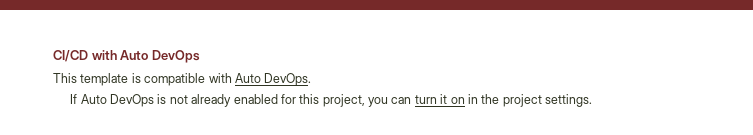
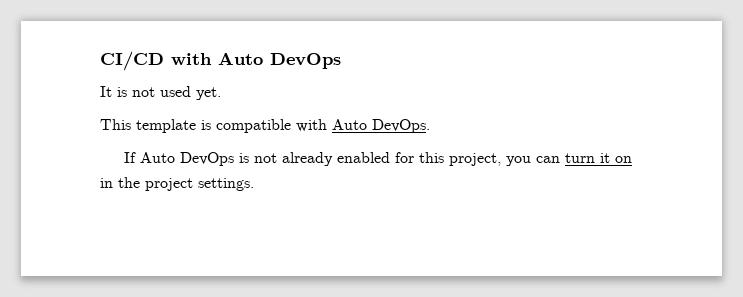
(200, 56) none -> [100,86,221,100] // It is not used yet.

